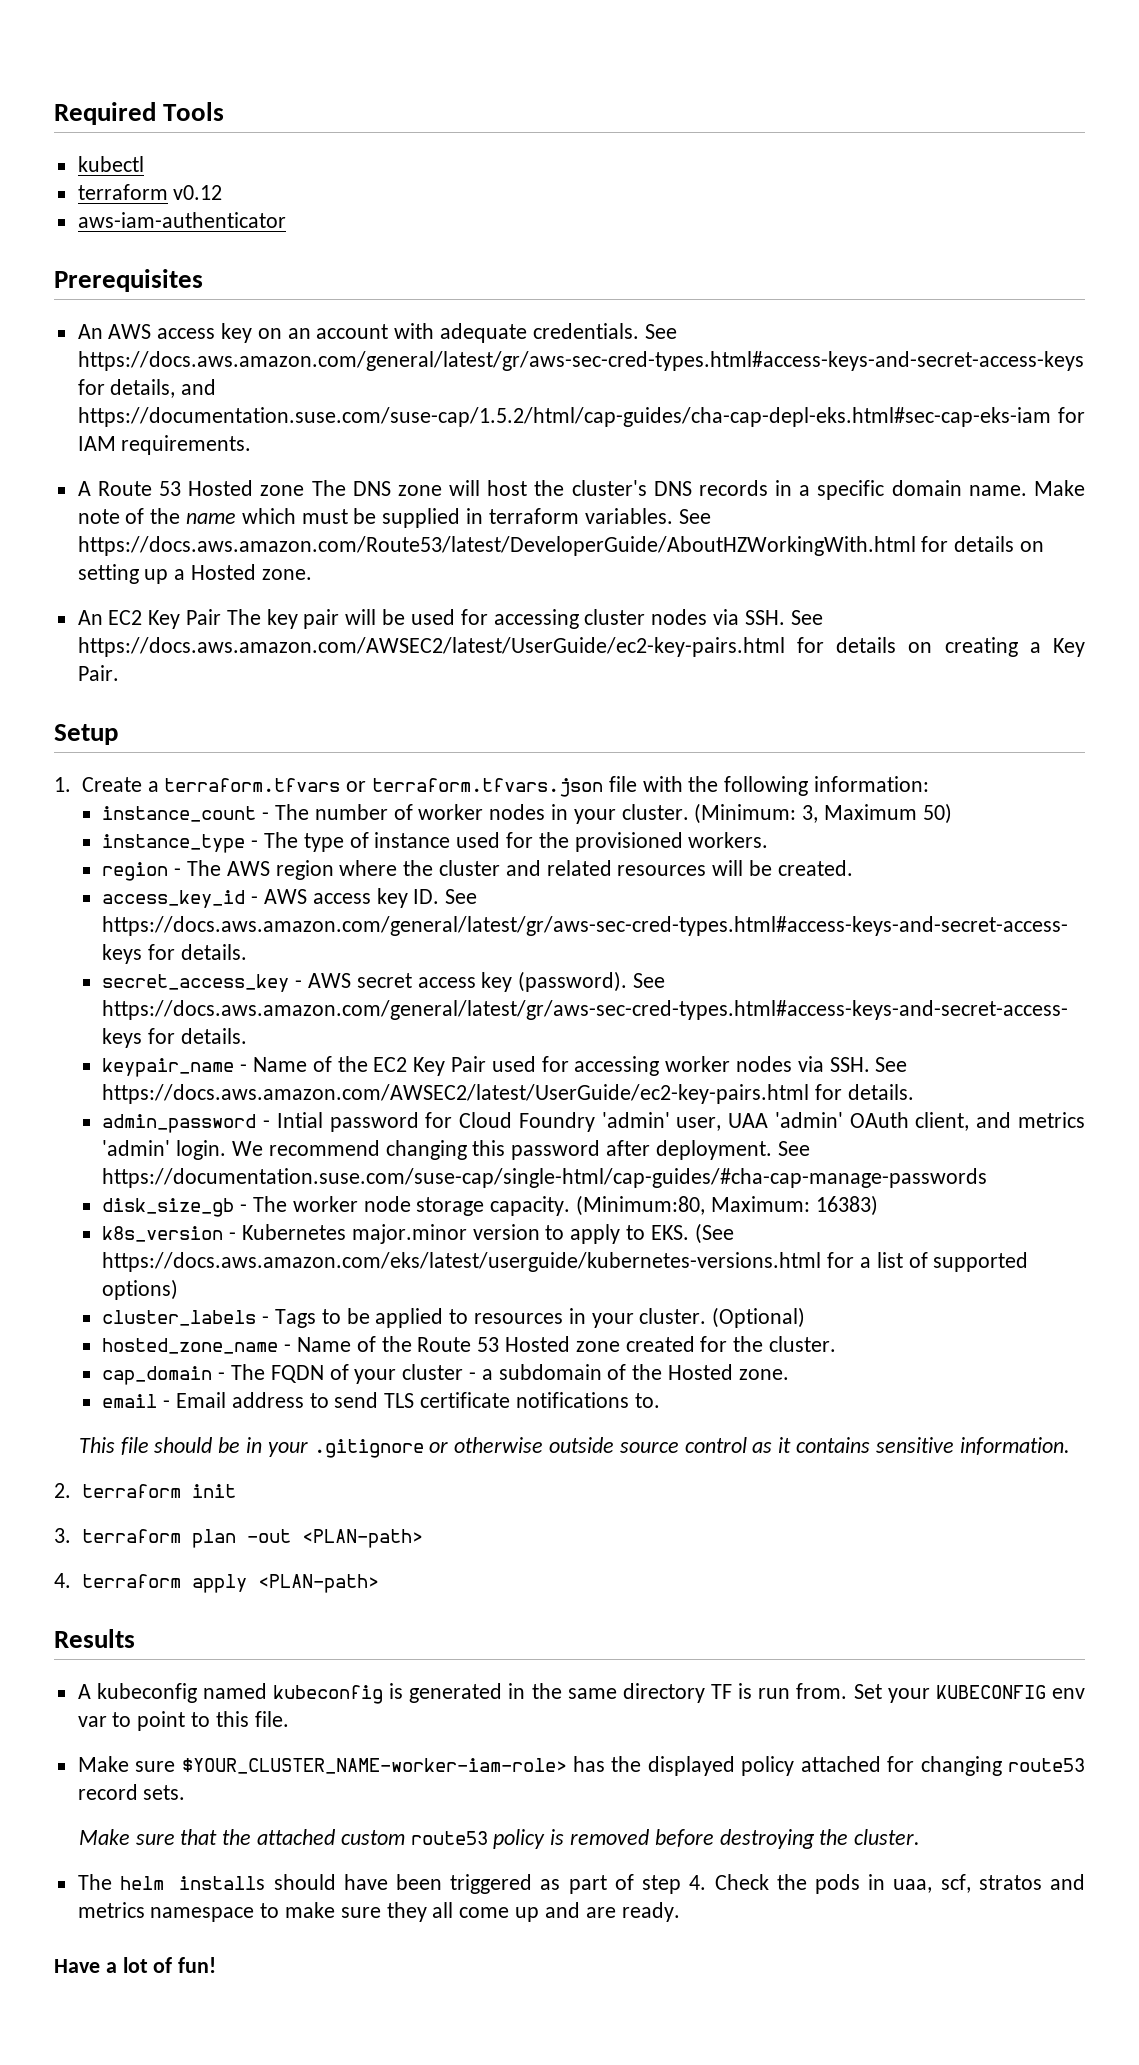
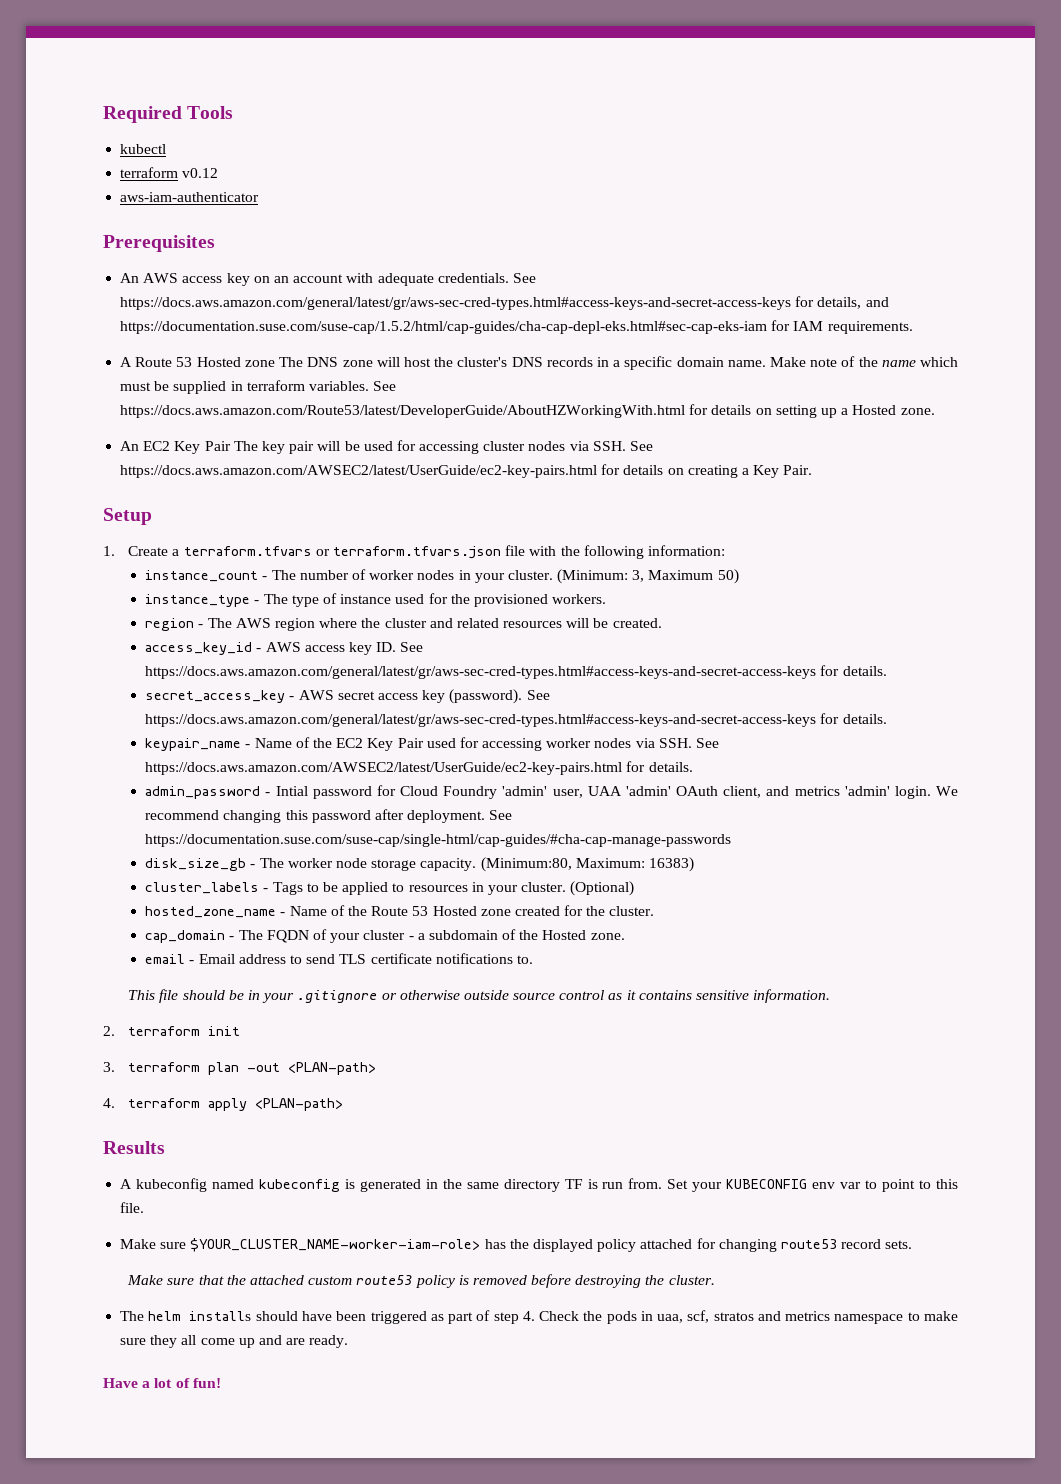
[102,1223,734,1244] [102,1252,1029,1272] [102,1279,179,1300] // k8s_version - Kubernetes major.minor version to apply to EKS. (See https://docs.aws.amazon.com/eks/latest/userguide/kubernetes-versions.html for a list of supported options) -> (694, 864) none

